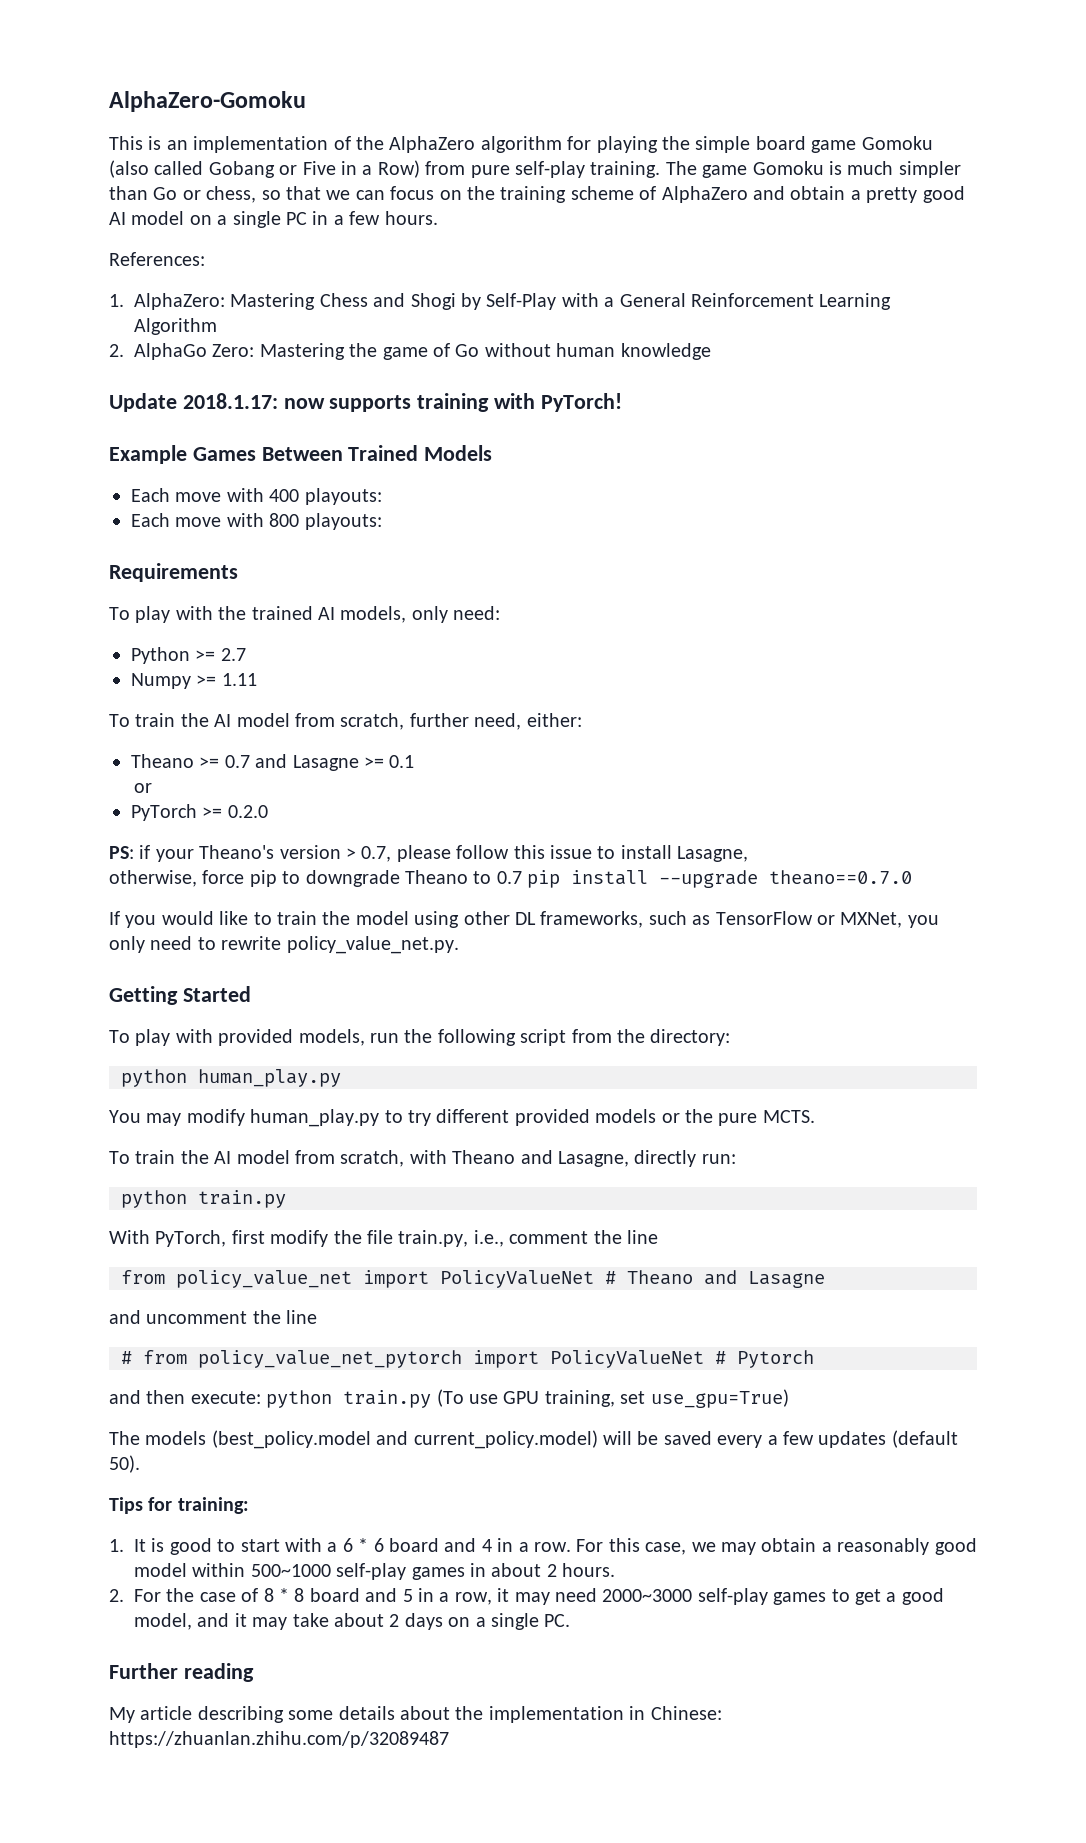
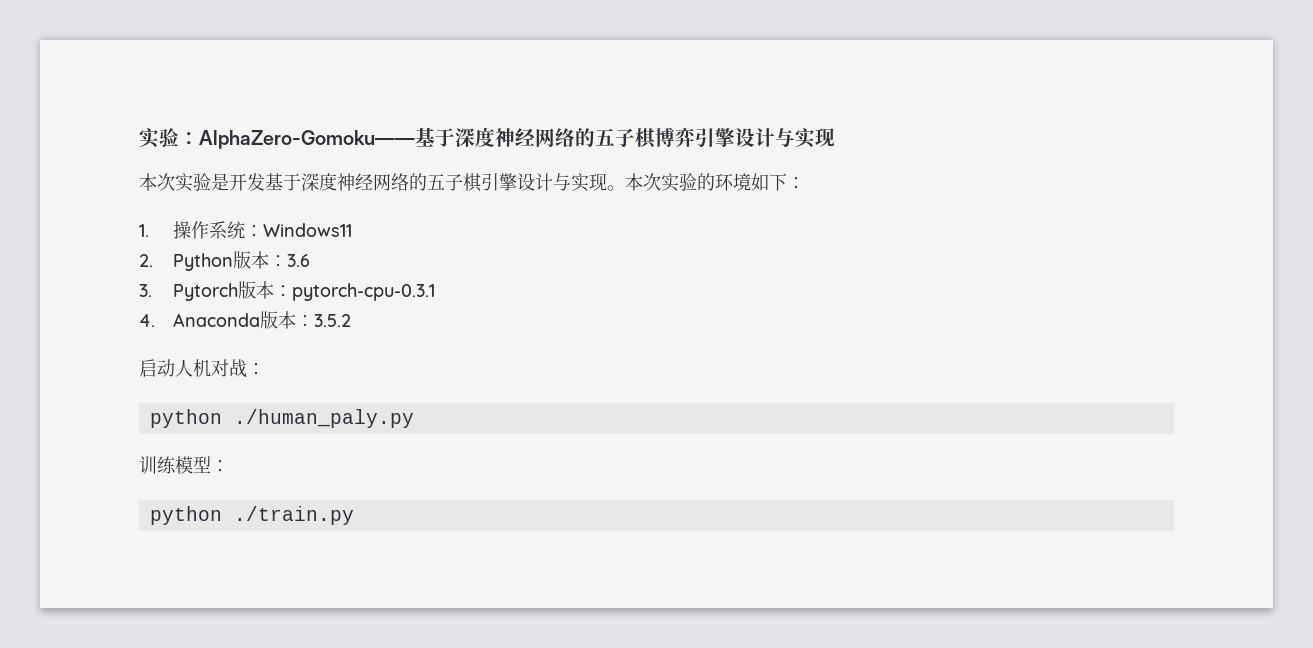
[109,91,306,112] [109,136,933,153] [109,160,961,178] [109,186,965,203] [109,211,438,228] [109,252,205,266] [109,293,892,310] [134,318,217,335] [109,343,711,360] [109,393,622,412] [109,445,493,464] [131,488,382,505] [131,513,382,530] [109,563,238,582] [109,606,501,623] [131,647,246,664] [131,673,257,689] [109,713,582,730] [131,754,415,771] [133,783,152,793] [131,804,268,821] [109,845,749,862] [109,870,913,888] [109,911,939,928] [109,936,459,954] [109,986,251,1005] [109,1029,731,1046] [121,1069,341,1087] [109,1109,815,1127] [109,1150,736,1167] [121,1190,286,1208] [109,1230,658,1247] [121,1270,825,1288] [109,1310,318,1324] [121,1350,814,1368] [109,1389,789,1408] [109,1430,958,1449] [109,1455,140,1473] [109,1497,249,1514] [109,1538,977,1555] [134,1563,616,1580] [109,1588,944,1605] [134,1613,571,1630] [109,1663,254,1682] [109,1706,722,1723] [109,1731,449,1748] AlphaZero-Gomoku // This is an implementation of the AlphaZero algorithm for playing the simple board game Gomoku (also called Gobang or Five in a Row) from pure self-play training. The game Gomoku is much simpler than Go or chess, so that we can focus on the training scheme of AlphaZero and obtain a pretty good AI model on a single PC in a few hours. // References: // 1. AlphaZero: Mastering Chess and Shogi by Self-Play with a General Reinforcement Learning Algorithm // 2. AlphaGo Zero: Mastering the game of Go without human knowledge // Update 2018.1.17: now supports training with PyTorch! // Example Games Between Trained Models // Each move with 400 playouts: // Each move with 800 playouts: // Requirements // To play with the trained AI models, only need: // Python >= 2.7 // Numpy >= 1.11 // To train the AI model from scratch, further need, either: // Theano >= 0.7 and Lasagne >= 0.1 // or // PyTorch >= 0.2.0 // PS: if your Theano's version > 0.7, please follow this issue to install Lasagne, // otherwise, force pip to downgrade Theano to 0.7 pip install --upgrade theano==0.7.0 // If you would like to train the model using other DL frameworks, such as TensorFlow or MXNet, you only need to rewrite policy_value_net.py. // Getting Started // To play with provided models, run the following script from the directory: // python human_play.py // You may modify human_play.py to try different provided models or the pure MCTS. // To train the AI model from scratch, with Theano and Lasagne, directly run: // python train.py // With PyTorch, first modify the file train.py, i.e., comment the line // from policy_value_net import PolicyValueNet # Theano and Lasagne // and uncomment the line // # from policy_value_net_pytorch import PolicyValueNet # Pytorch // and then execute: python train.py (To use GPU training, set use_gpu=True) // The models (best_policy.model and current_policy.model) will be saved every a few updates (default 50). // Tips for training: // 1. It is good to start with a 6 * 6 board and 4 in a row. For this case, we may obtain a reasonably good model within 500~1000 self-play games in about 2 hours. // 2. For the case of 8 * 8 board and 5 in a row, it may need 2000~3000 self-play games to get a good model, and it may take about 2 days on a single PC. // Further reading // My article describing some details about the implementation in Chinese: https://zhuanlan.zhihu.com/p/32089487 -> [139,127,835,149] [139,173,805,192] [139,221,352,239] [139,251,310,271] [139,281,435,301] [139,311,351,329] [139,359,265,378] [149,409,414,428] [139,456,229,474] [149,506,354,525] 实验：AlphaZero-Gomoku——基于深度神经网络的五子棋博弈引擎设计与实现 // 本次实验是开发基于深度神经网络的五子棋引擎设计与实现。本次实验的环境如下： // 1.操作系统：Windows11 // 2. Python版本：3.6 // 3. Pytorch版本：pytorch-cpu-0.3.1 // 4. Anaconda版本：3.5.2 // 启动人机对战： // python ./human_paly.py // 训练模型： // python ./train.py

